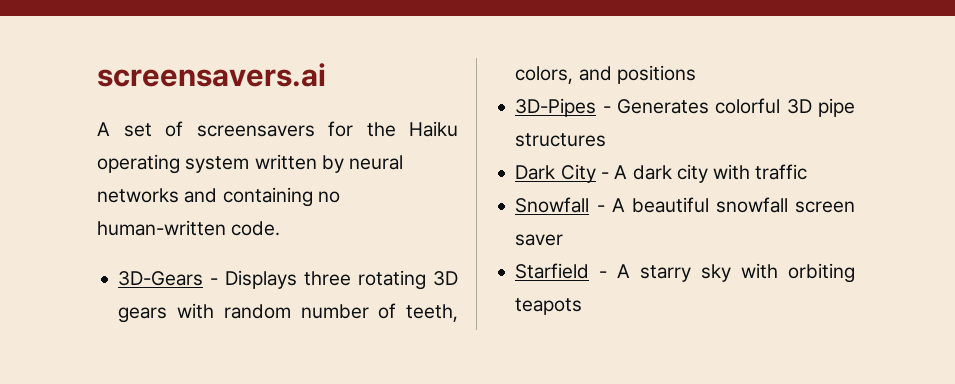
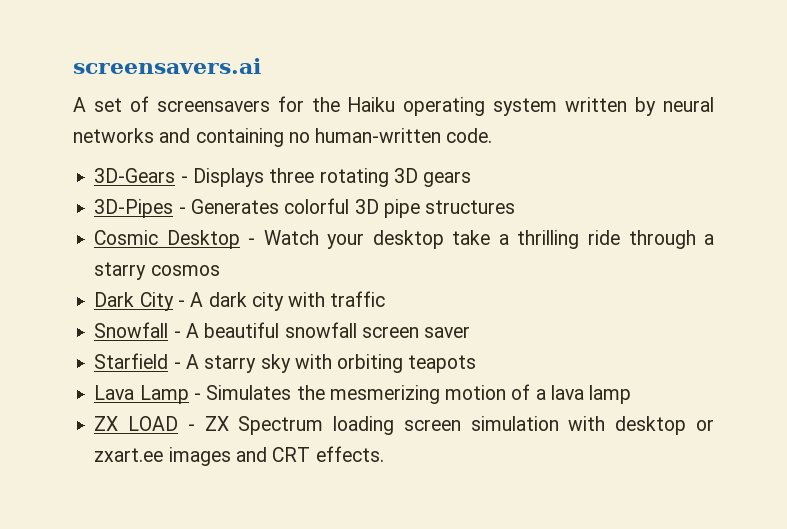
[177,303,458,322] [515,65,696,84] with random number of teeth, colors, and positions -> (472, 179) none
(607, 140) none -> [94,230,714,249] [94,262,220,280] // Cosmic Desktop - Watch your desktop take a thrilling ride through a starry cosmos
(583, 306) none -> [94,384,632,404] [94,416,714,435] [94,446,384,466] // Lava Lamp - Simulates the mesmerizing motion of a lava lamp // ZX LOAD - ZX Spectrum loading screen simulation with desktop or zxart.ee images and CRT effects.

